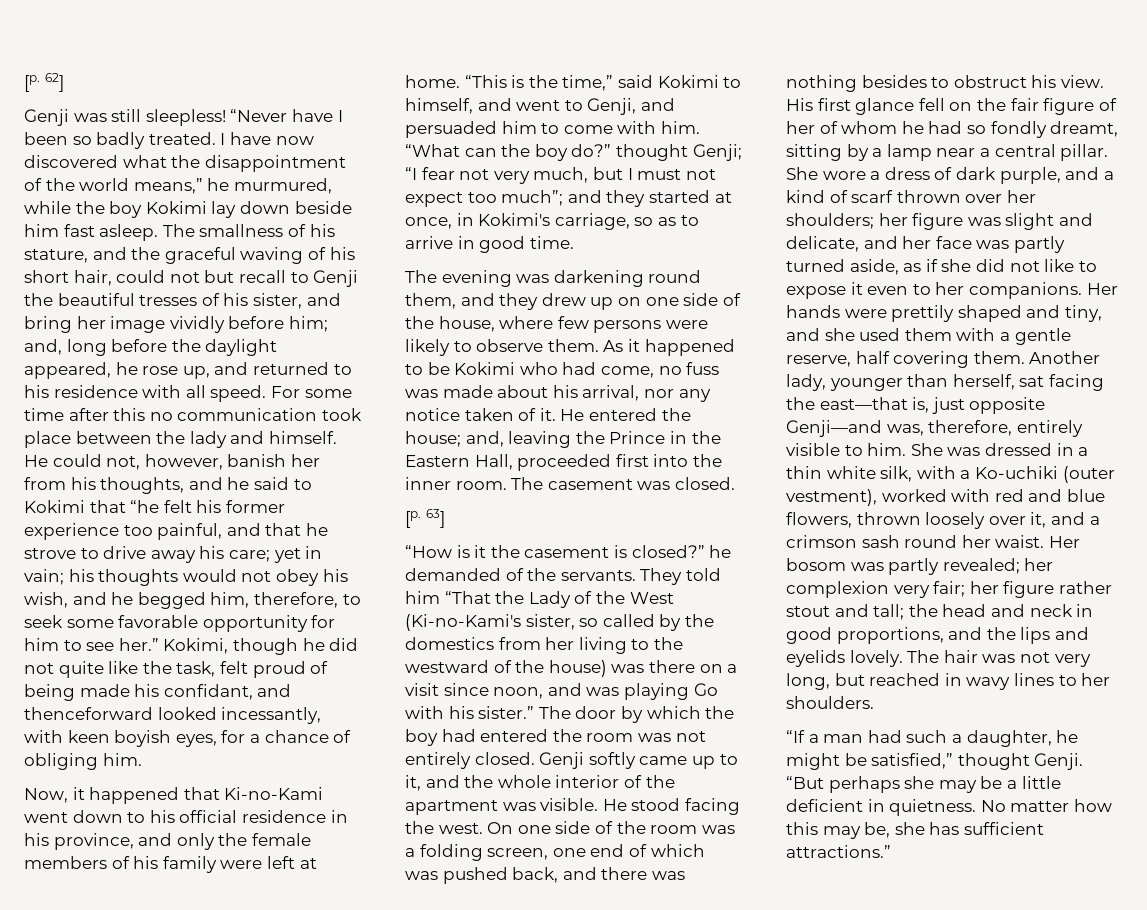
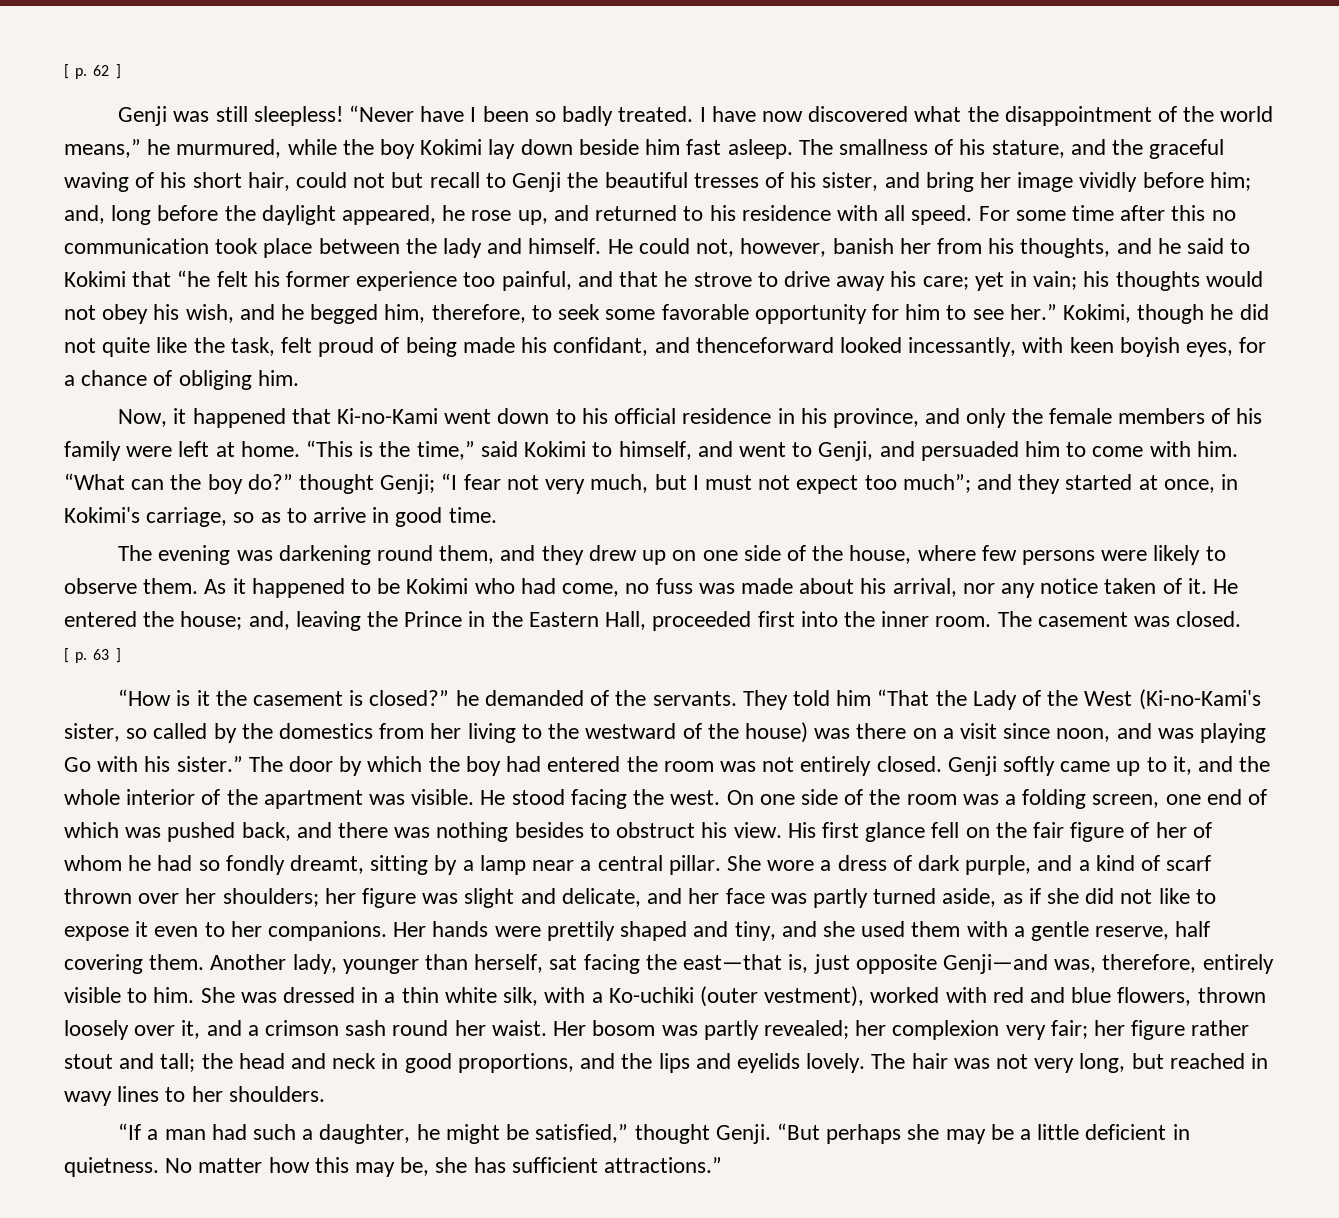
[24,73,64,92] [p. 62] -> [64,64,121,79] [ p. 62 ]
[405,509,445,528] [p. 63] -> [64,648,121,663] [ p. 63 ]

